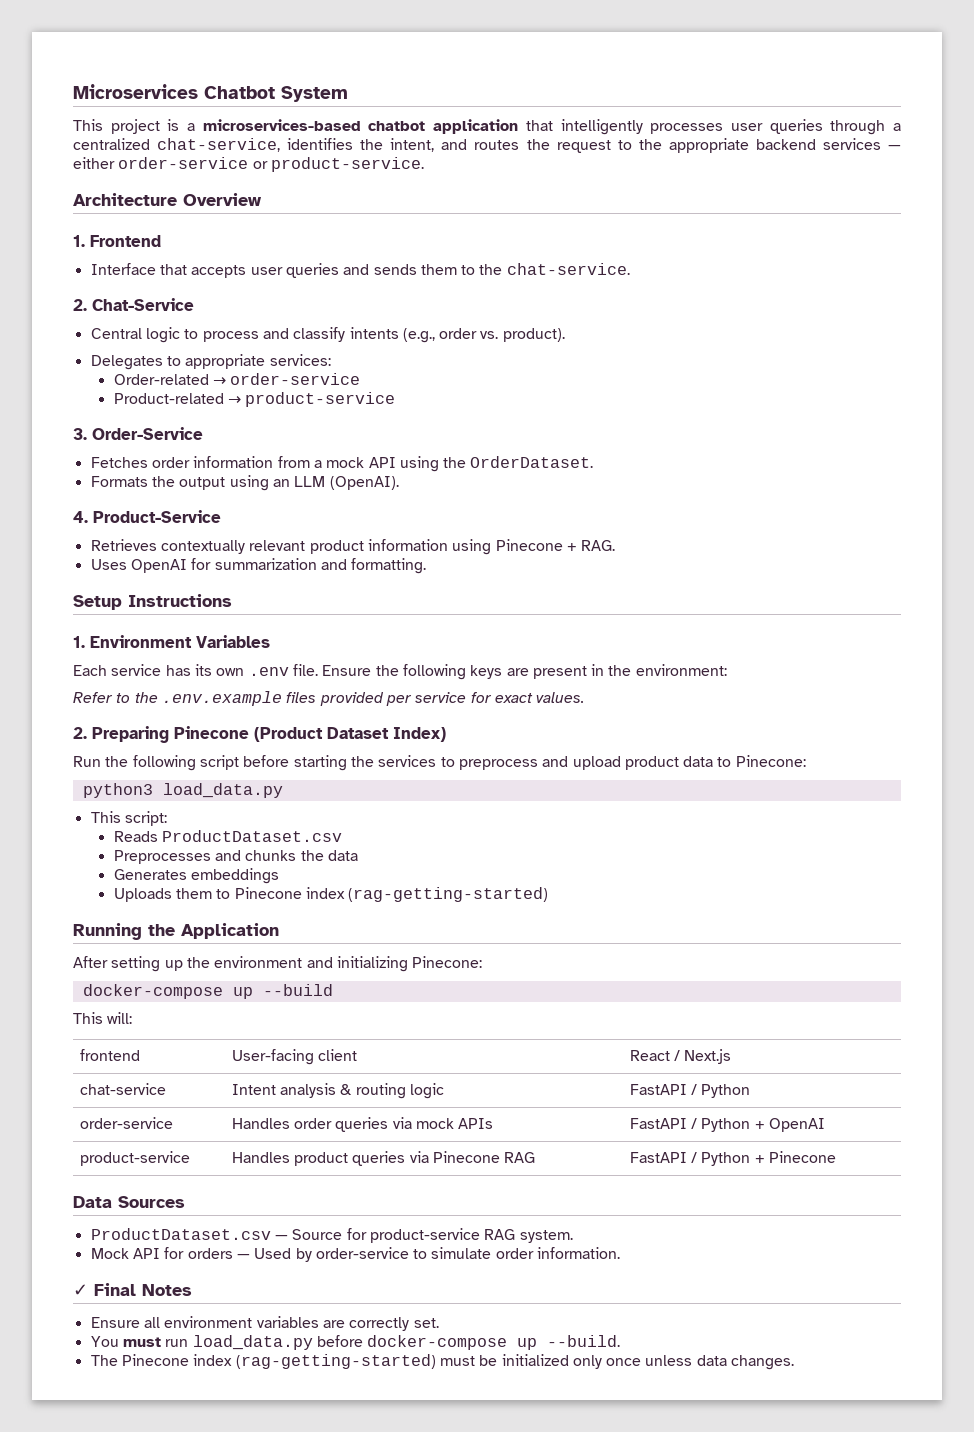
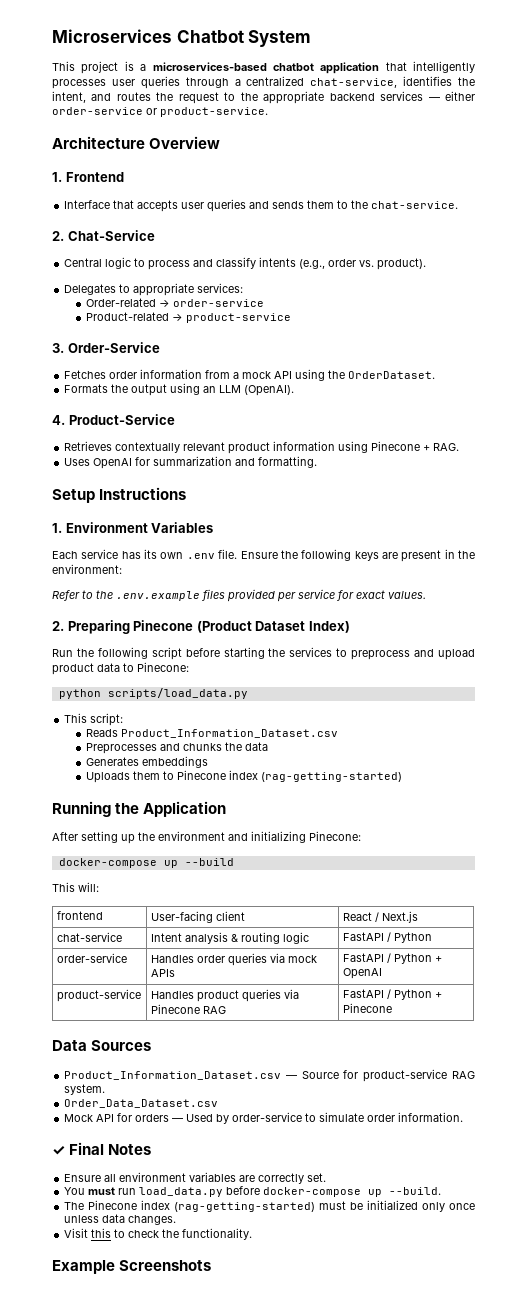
[82,783,283,798] python3 load_data.py -> [58,688,248,699] python scripts/load_data.py
[162,830,343,842] ProductDataset.csv -> [120,729,338,738] Product_Information_Dataset.csv
[90,1228,271,1240] ProductDataset.csv -> [64,1071,282,1080] Product_Information_Dataset.csv
(573, 1236) none -> [64,1099,219,1108] // Order_Data_Dataset.csv
(795, 1362) none -> [64,1228,253,1240] [52,1260,212,1274] // Visit this to check the functionality. // Example Screenshots

